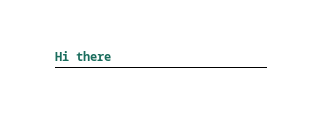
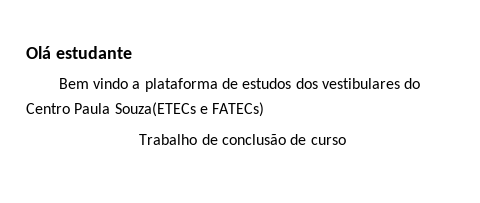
[55,51,111,61] Hi there -> [26,46,132,59] [58,78,421,92] [26,102,265,117] [139,134,346,145] Olá estudante // Bem vindo a plataforma de estudos dos vestibulares do Centro Paula Souza(ETECs e FATECs) // Trabalho de conclusão de curso

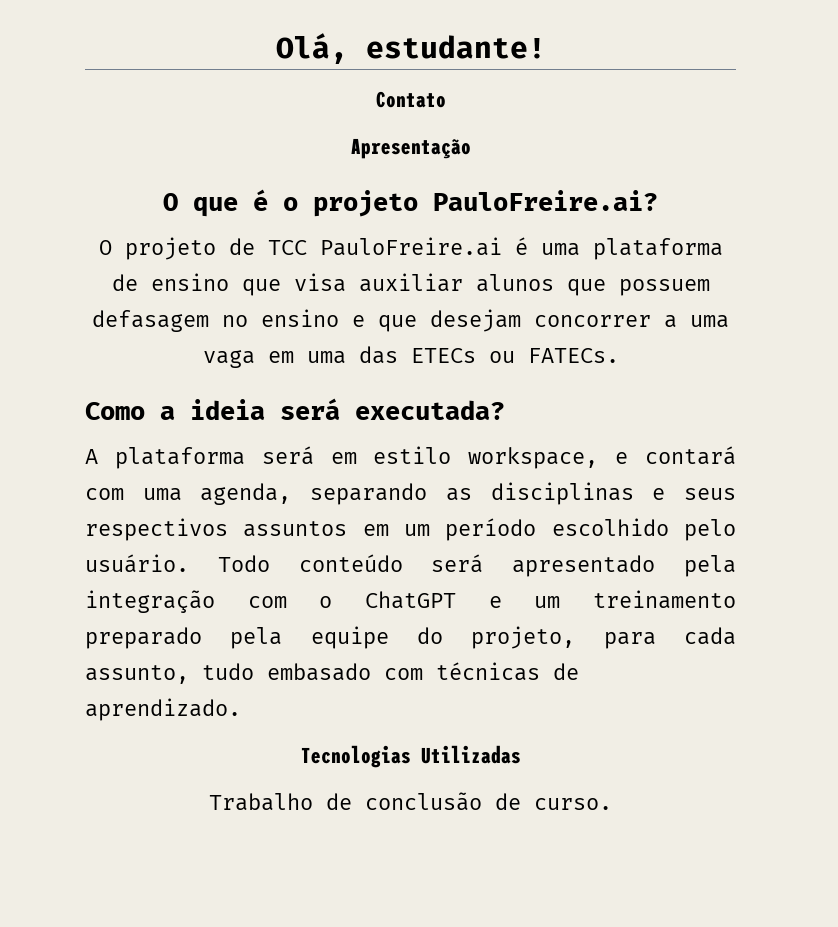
[26,46,132,59] [58,78,421,92] [26,102,265,117] Olá estudante // Bem vindo a plataforma de estudos dos vestibulares do Centro Paula Souza(ETECs e FATECs) -> [275,33,546,64] [375,91,446,108] [350,138,471,159] [163,189,658,217] [98,237,723,260] [111,273,710,296] [92,309,729,332] [202,346,619,368] [85,398,505,420] [85,446,736,469] [85,482,736,505] [85,518,736,541] [85,554,736,577] [85,590,737,613] [85,626,736,649] [85,662,579,684] [85,698,241,721] [300,745,521,768] Olá, estudante! // Contato // Apresentação // O que é o projeto PauloFreire.ai? // O projeto de TCC PauloFreire.ai é uma plataforma de ensino que visa auxiliar alunos que possuem defasagem no ensino e que desejam concorrer a uma vaga em uma das ETECs ou FATECs. // Como a ideia será executada? // A plataforma será em estilo workspace, e contará com uma agenda, separando as disciplinas e seus respectivos assuntos em um período escolhido pelo usuário. Todo conteúdo será apresentado pela integração com o ChatGPT e um treinamento preparado pela equipe do projeto, para cada assunto, tudo embasado com técnicas de aprendizado. // Tecnologias Utilizadas
[310,137,346,145] curso -> [534,798,612,810] curso.

